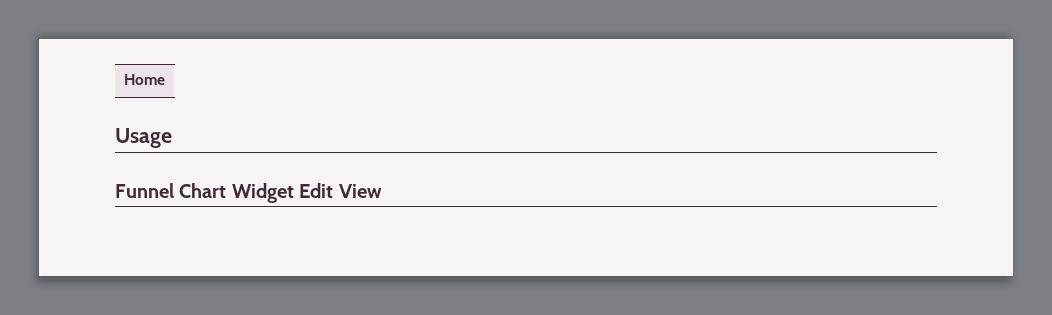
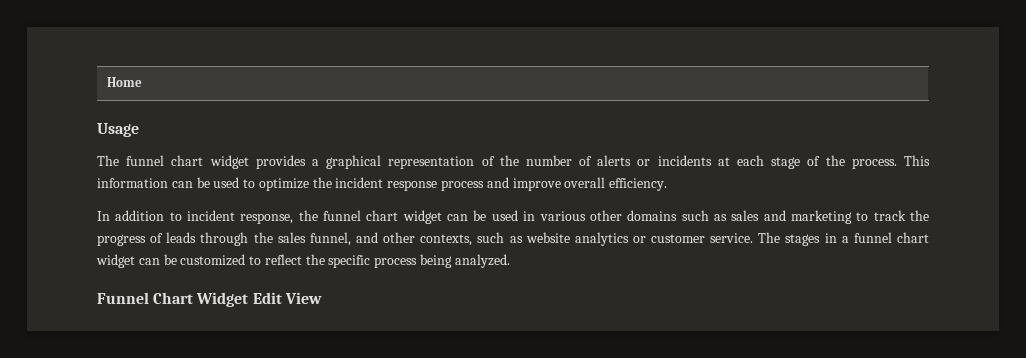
(172, 138) none -> [97,155,930,169] [97,177,668,191] [97,210,929,224] [97,232,929,246] [96,254,510,268] // The funnel chart widget provides a graphical representation of the number of alerts or incidents at each stage of the process. This information can be used to optimize the incident response process and improve overall efficiency. // In addition to incident response, the funnel chart widget can be used in various other domains such as sales and marketing to track the progress of leads through the sales funnel, and other contexts, such as website analytics or customer service. The stages in a funnel chart widget can be customized to reflect the specific process being analyzed.

